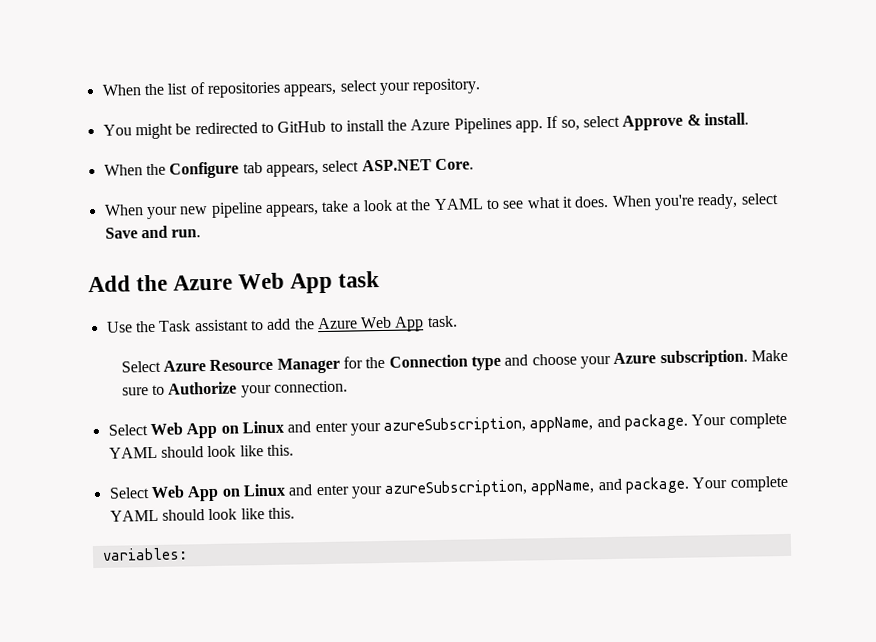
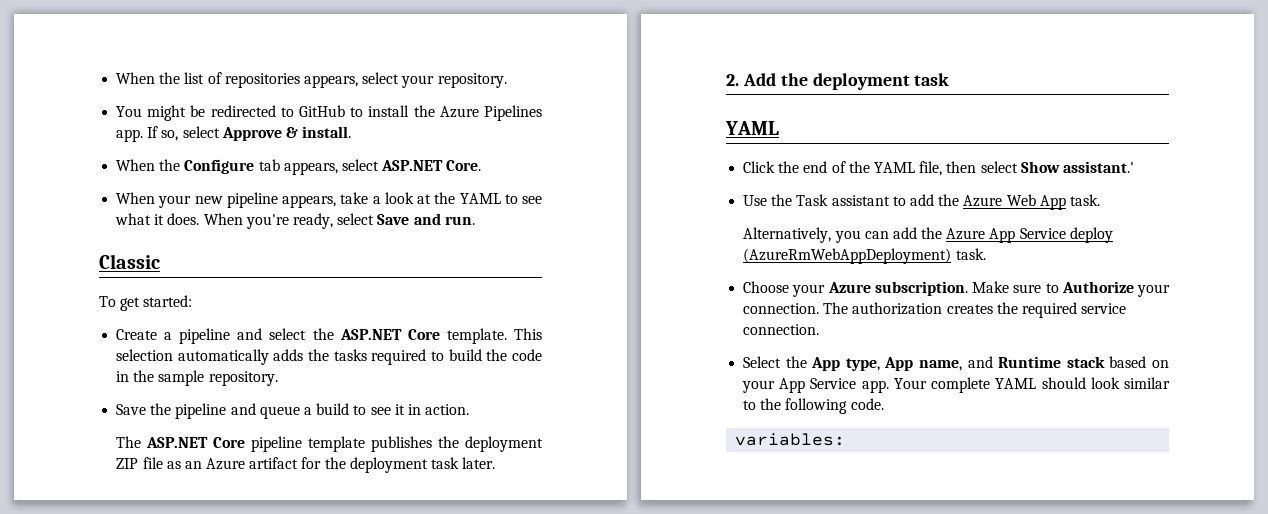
[88,271,381,294] Add the Azure Web App task -> [99,254,160,269] [99,295,193,311] [116,328,542,344] [116,349,542,365] [116,370,278,386] [116,403,470,419] [116,436,543,452] [116,457,496,473] [726,73,950,90] [725,121,779,135] [743,161,1134,176] Classic // To get started: // Create a pipeline and select the ASP.NET Core template. This selection automatically adds the tasks required to build the code in the sample repository. // Save the pipeline and queue a build to see it in action. // The ASP.NET Core pipeline template publishes the deployment ZIP file as an Azure artifact for the deployment task later. // 2. Add the deployment task // YAML // Click the end of the YAML file, then select Show assistant.'
[120,353,577,374] Select Azure Resource Manager for the Connection type and choose -> [743,227,1113,243] [743,248,986,264] [743,281,790,293] Alternatively, you can add the Azure App Service deploy (AzureRmWebAppDeployment) task. // Choose
[107,412,787,439] [108,444,294,459] [108,475,789,502] [109,507,295,522] // Select Web App on Linux and enter your azureSubscription, appName, and package. Your complete YAML should look like this. // Select Web App on Linux and enter your azureSubscription, appName, and package. Your complete YAML should look like this. -> [823,302,1127,318] [743,324,820,335] [743,356,1169,371] [742,377,1170,393] [743,398,884,414] The authorization creates the required service connection. // Select the App type, App name, and Runtime stack based on your App Service app. Your complete YAML should look similar to the following code.

